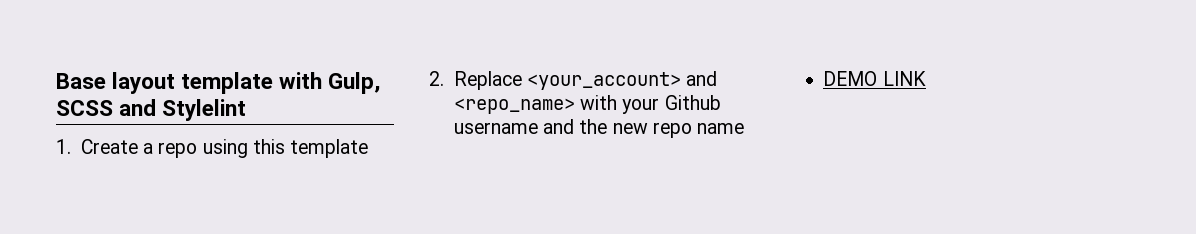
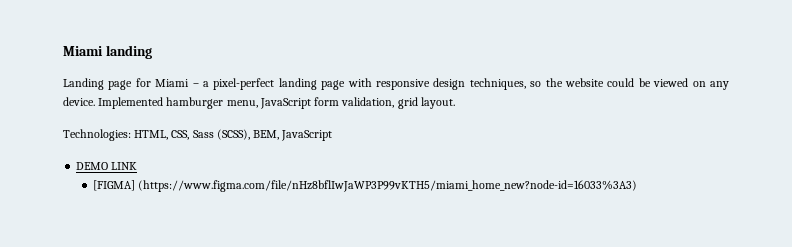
[56,72,381,94] [56,99,247,121] [56,139,369,158] [429,71,718,90] [453,95,721,114] [453,119,745,138] Base layout template with Gulp, SCSS and Stylelint // 1. Create a repo using this template // 2. Replace <your_account> and <repo_name> with your Github username and the new repo name -> [63,45,152,59] [63,78,729,90] [63,97,455,109] [63,129,333,141] Miami landing // Landing page for Miami – a pixel-perfect landing page with responsive design techniques, so the website could be viewed on any device. Implemented hamburger menu, JavaScript form validation, grid layout. // Technologies: HTML, CSS, Sass (SCSS), BEM, JavaScript
(926, 78) none -> [93,180,638,192] // [FIGMA] (https://www.figma.com/file/nHz8bflIwJaWP3P99vKTH5/miami_home_new?node-id=16033%3A3)

